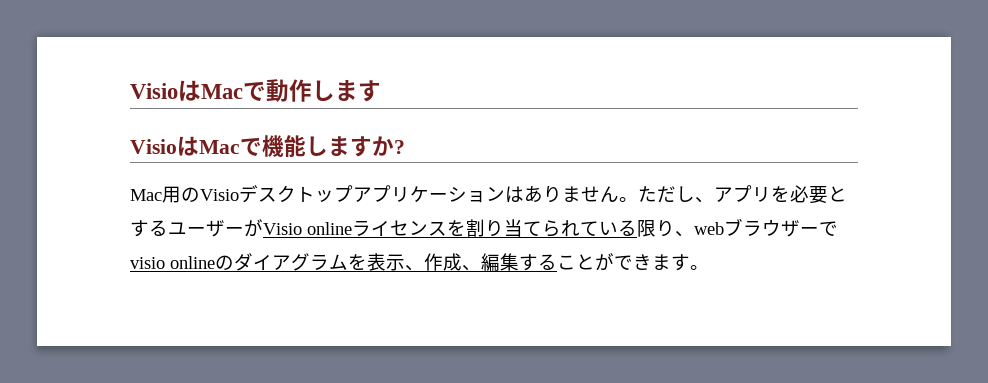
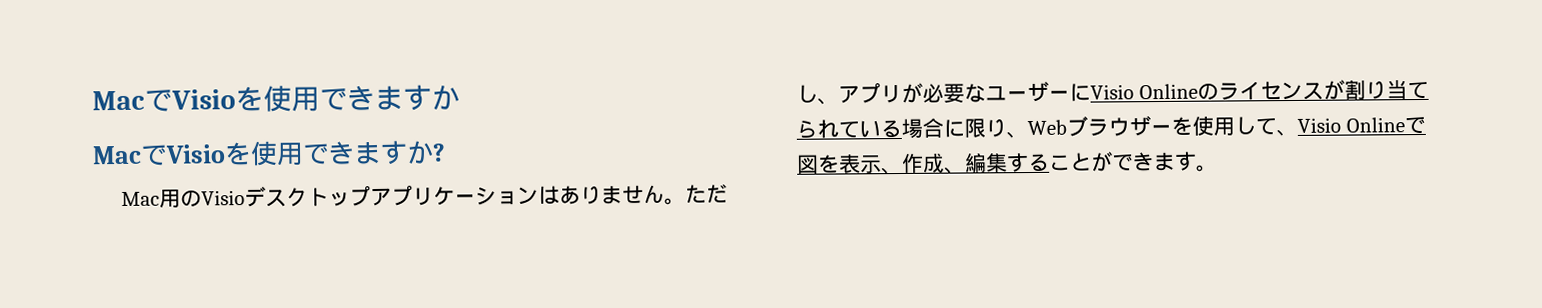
[130,79,381,102] [130,135,328,157] VisioはMacで動作します // VisioはMacで機能し -> [92,84,460,112] [92,140,356,166] MacでVisioを使用できますか // MacでVisioを使用でき
[771,185,847,204] [130,219,352,237] を必要とするユーザーがVisio online -> [901,81,1219,103] が必要なユーザーにVisio Onlineの
[447,220,466,236] を -> [1322,79,1345,100] が
[637,218,838,237] [130,253,348,271] 限り、webブラウザーでvisio onlineのダイアグラム -> [901,115,1426,139] [797,154,819,174] 場合に限り、Webブラウザーを使用して、Visio Onlineで図

